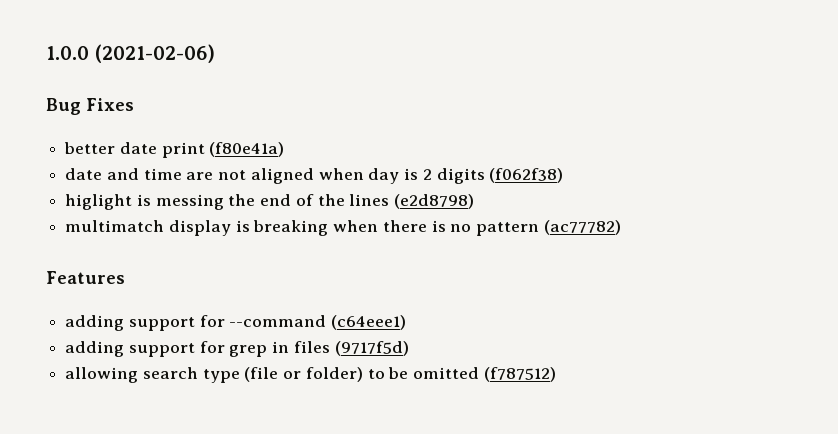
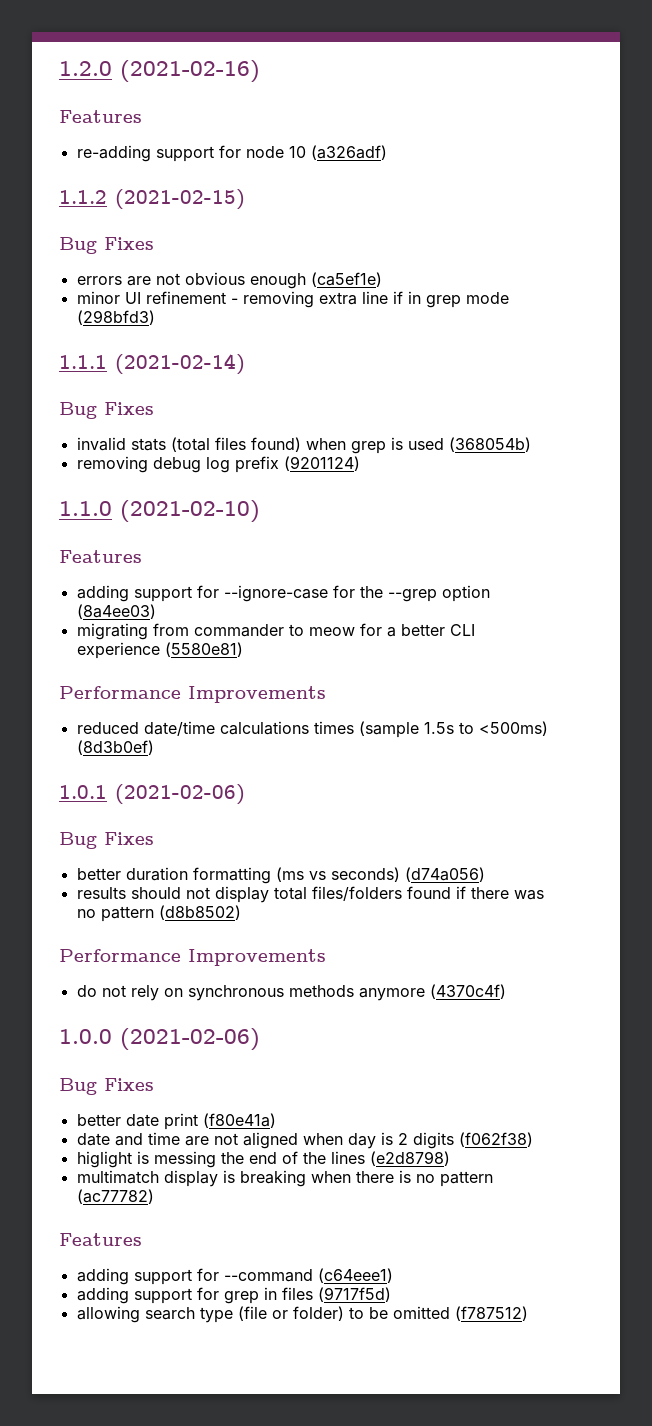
(46, 53) none -> [59,60,260,83] [59,110,142,123] [76,145,387,162] [59,189,245,210] [59,237,154,254] [76,272,382,289] [76,291,509,308] [76,310,155,325] [59,354,245,375] [59,402,154,419] [76,437,531,454] [76,456,360,473] [59,500,260,523] [59,550,142,563] [76,585,490,602] [76,604,156,619] [76,623,475,640] [76,642,243,659] [59,686,326,703] [76,721,548,738] [76,740,154,755] [59,784,245,805] [59,832,154,849] [76,867,485,884] [76,886,544,903] [76,905,241,922] [59,949,326,966] [76,984,506,1001] 1.2.0 (2021-02-16) // Features // re-adding support for node 10 (a326adf) // 1.1.2 (2021-02-15) // Bug Fixes // errors are not obvious enough (ca5ef1e) // minor UI refinement - removing extra line if in grep mode (298bfd3) // 1.1.1 (2021-02-14) // Bug Fixes // invalid stats (total files found) when grep is used (368054b) // removing debug log prefix (9201124) // 1.1.0 (2021-02-10) // Features // adding support for --ignore-case for the --grep option (8a4ee03) // migrating from commander to meow for a better CLI experience (5580e81) // Performance Improvements // reduced date/time calculations times (sample 1.5s to <500ms) (8d3b0ef) // 1.0.1 (2021-02-06) // Bug Fixes // better duration formatting (ms vs seconds) (d74a056) // results should not display total files/folders found if there was no pattern (d8b8502) // Performance Improvements // do not rely on synchronous methods anymore (4370c4f) //

